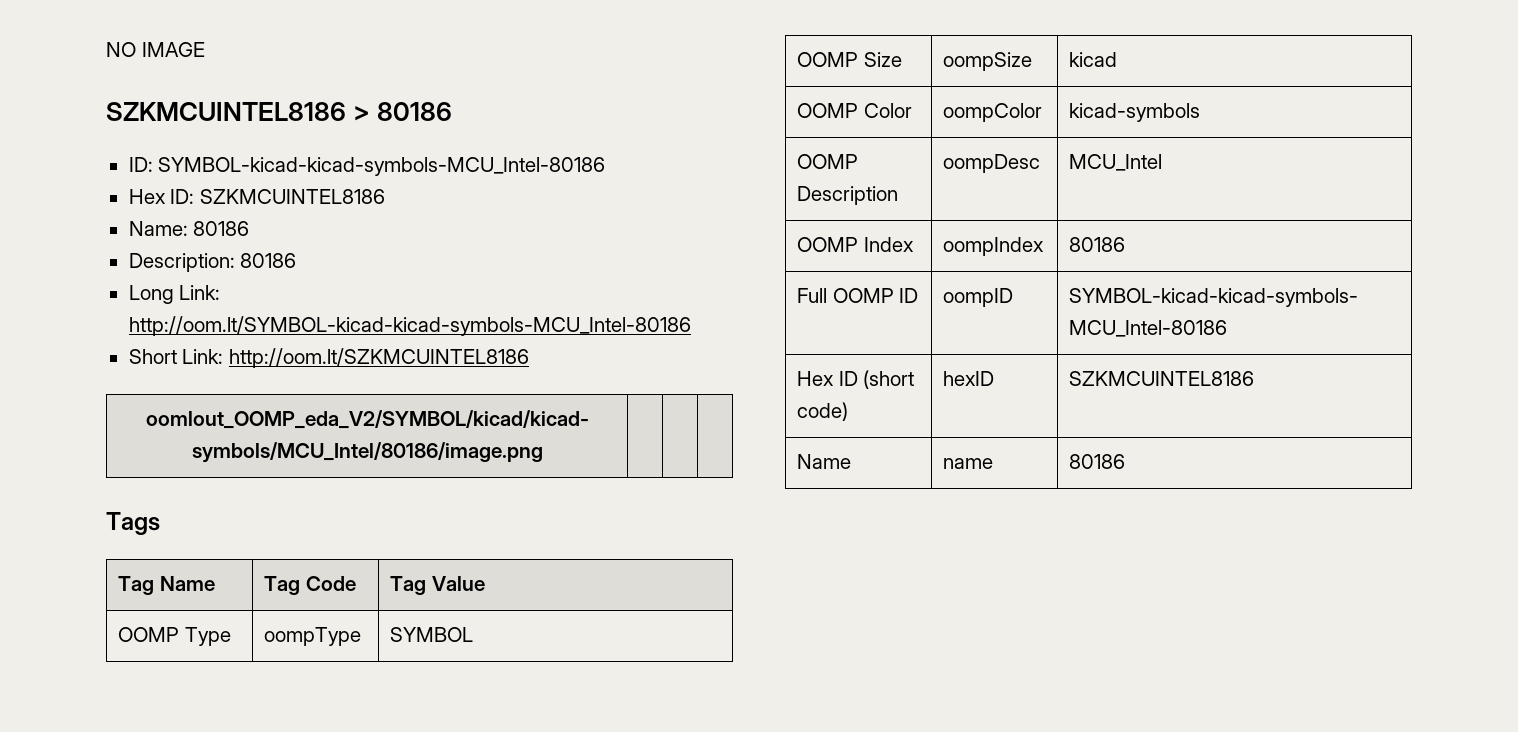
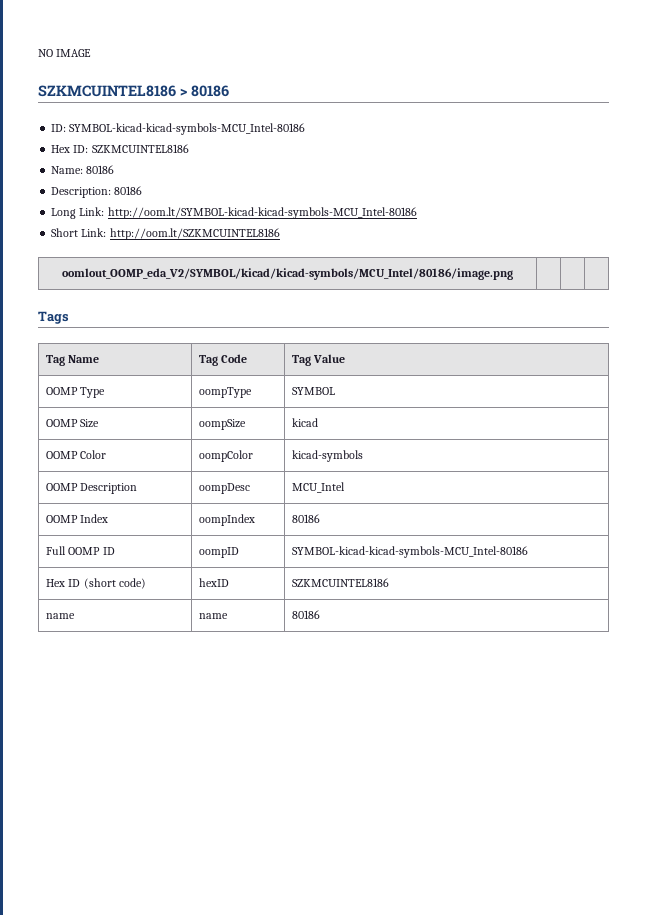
[797,454,852,469] Name -> [46,613,76,619] name

